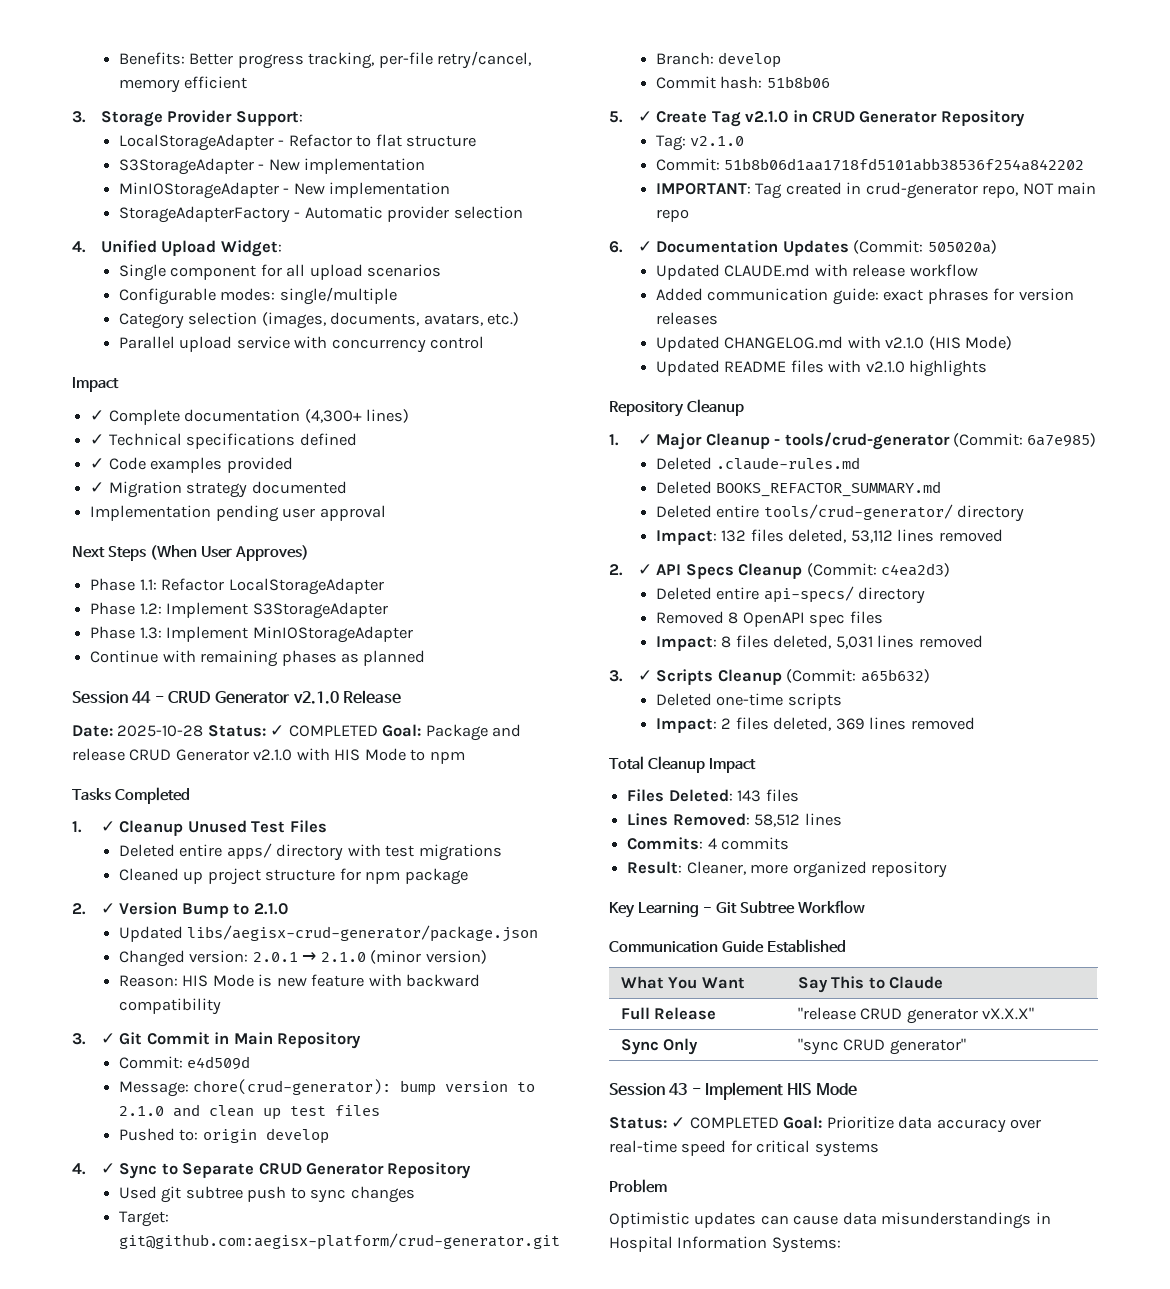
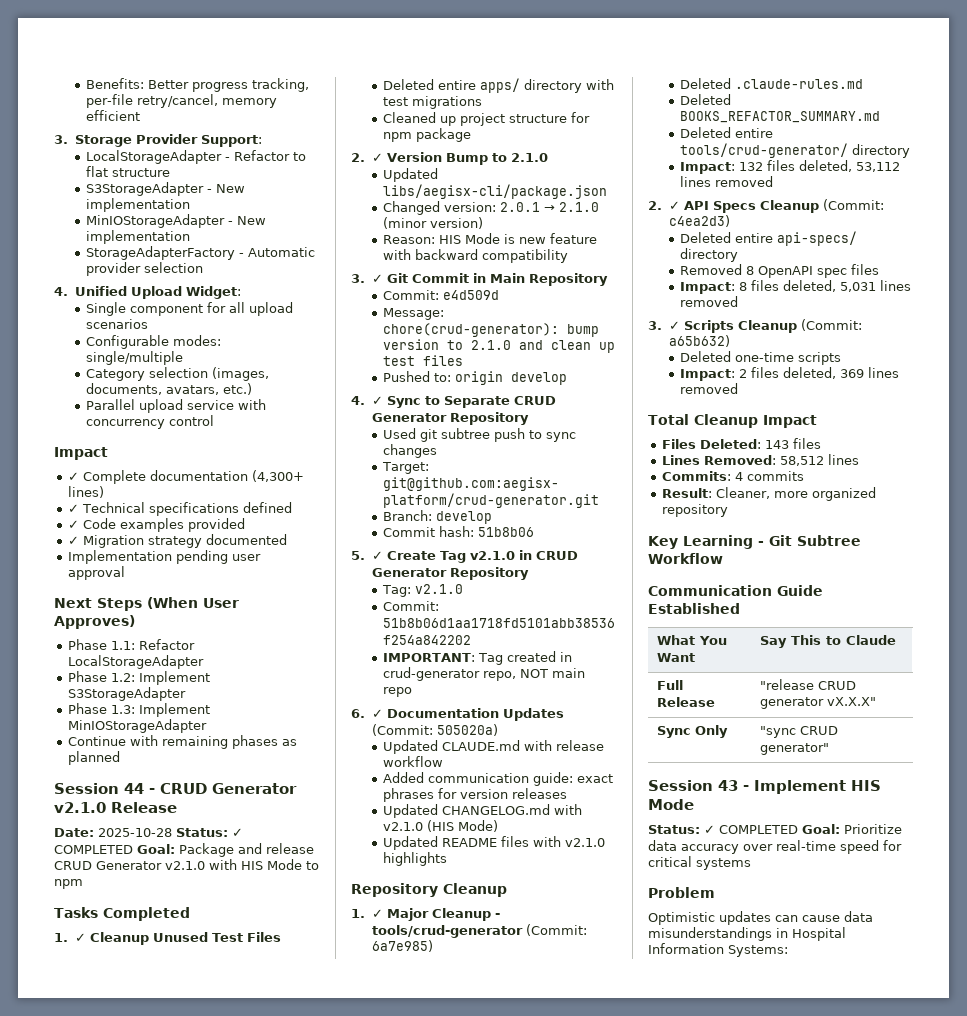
[187,925,539,942] libs/aegisx-crud-generator/package.json -> [383,184,608,199] libs/aegisx-cli/package.json

